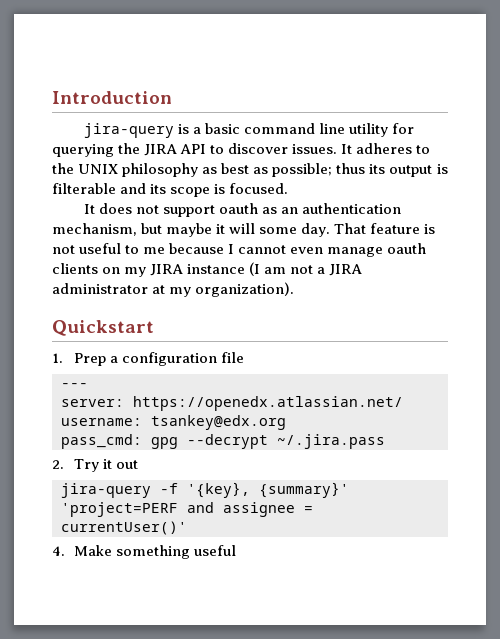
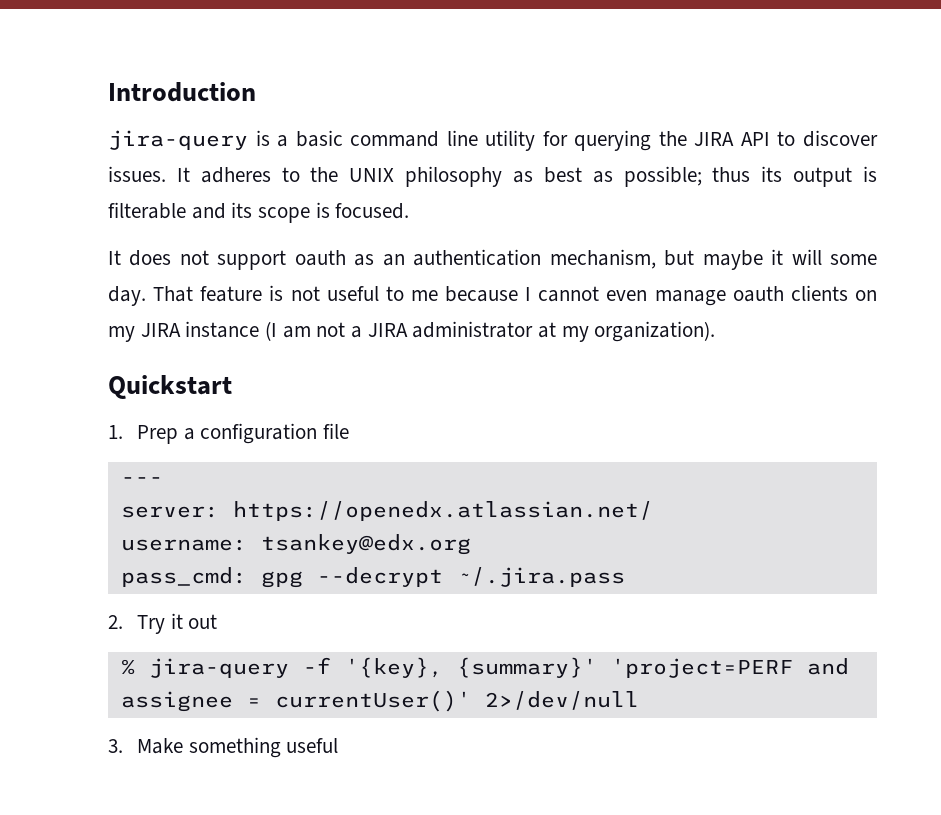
(138, 464) none -> [120,659,135,675] %
[52,546,65,556] // 4. -> [484,691,639,710] [108,739,123,753] 2>/dev/null // 3.

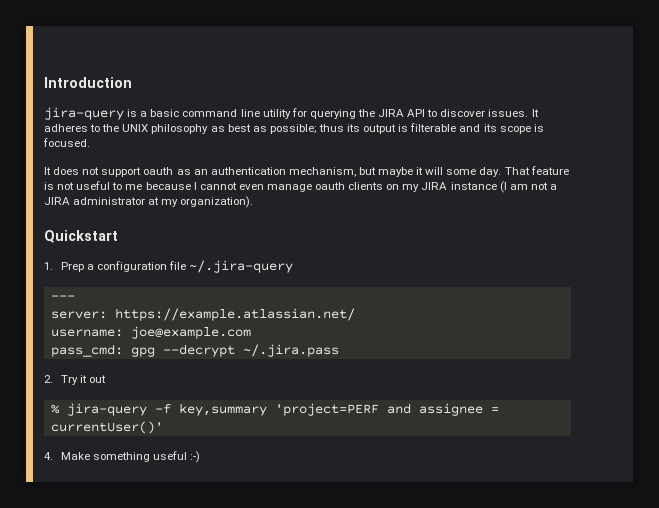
(350, 431) none -> [189,260,294,273] ~/.jira-query
[232,501,653,521] https://openedx.atlassian.net/ -> [114,308,355,321] https://example.atlassian.net/
[260,534,471,555] tsankey@edx.org -> [130,326,251,339] joe@example.com
[344,657,597,678] '{key}, {summary}' -> [178,403,267,416] key,summary
[484,691,639,710] [108,739,123,753] 2>/dev/null // 3. -> [44,452,53,460] // 4.
(339, 745) none -> [190,451,201,463] :-)

